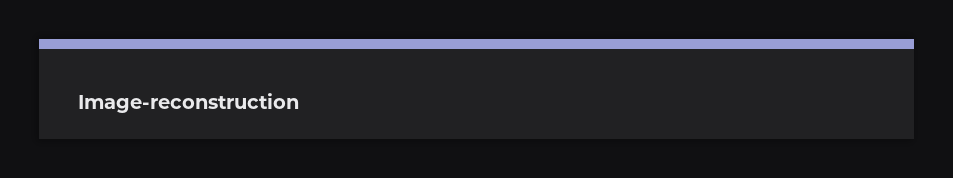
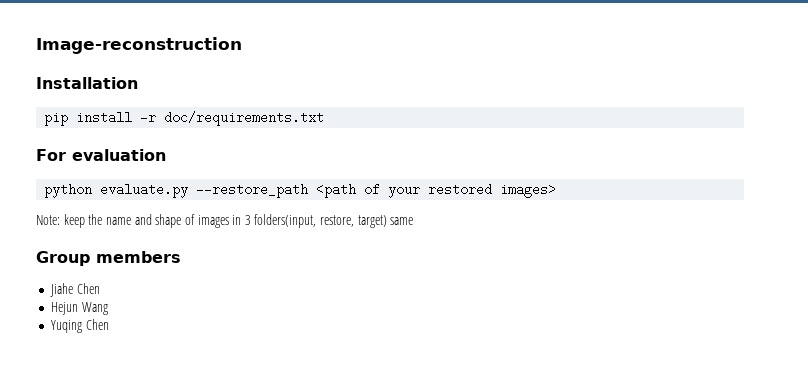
(299, 103) none -> [36,77,138,89] [44,111,325,126] [36,149,166,161] [44,183,557,198] [36,214,414,228] [36,251,181,266] [49,283,100,297] [50,302,108,315] [50,319,109,333] // Installation // pip install -r doc/requirements.txt // For evaluation // python evaluate.py --restore_path <path of your restored images> // Note: keep the name and shape of images in 3 folders(input, restore, target) same // Group members // Jiahe Chen // Hejun Wang // Yuqing Chen

